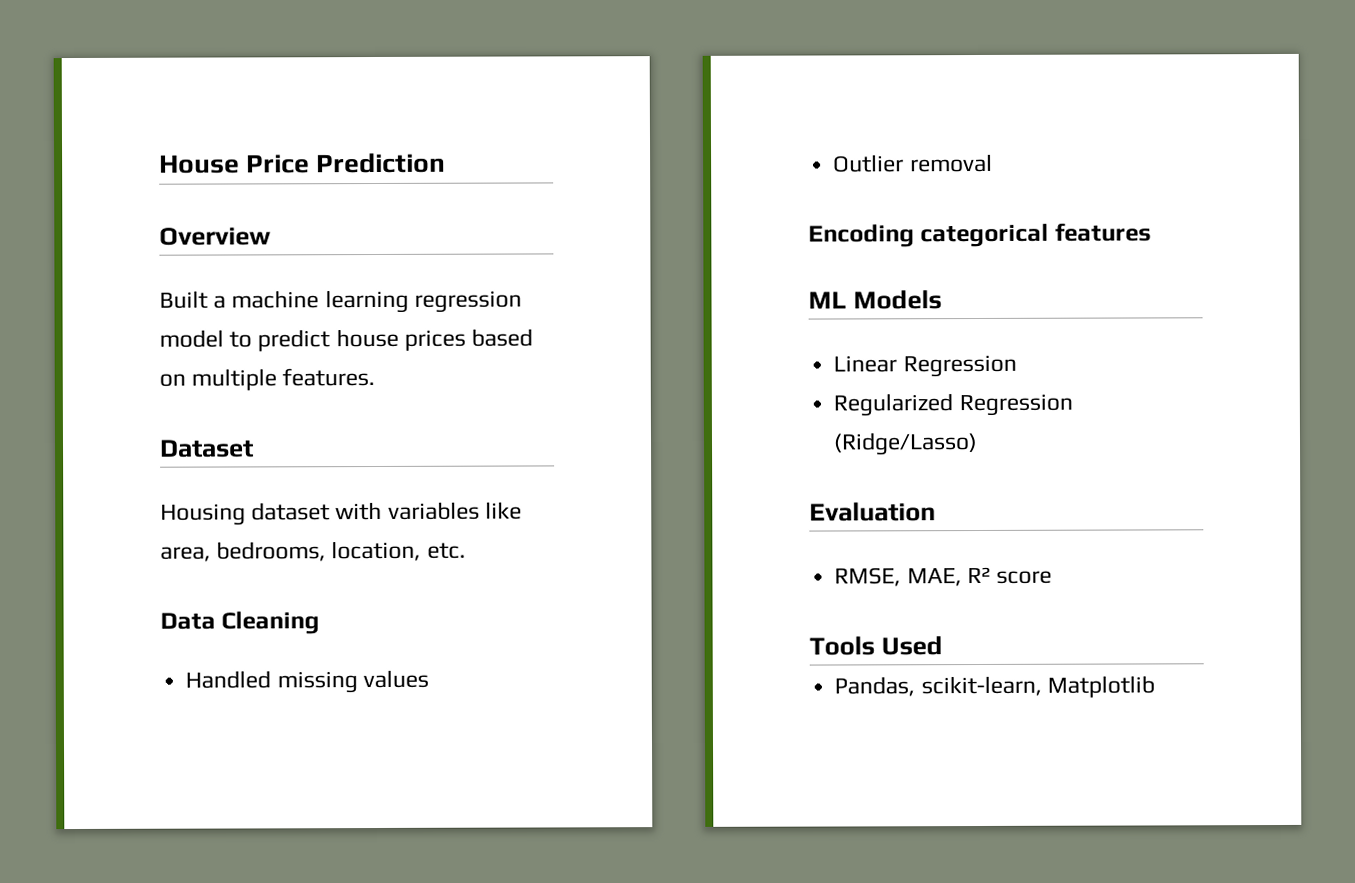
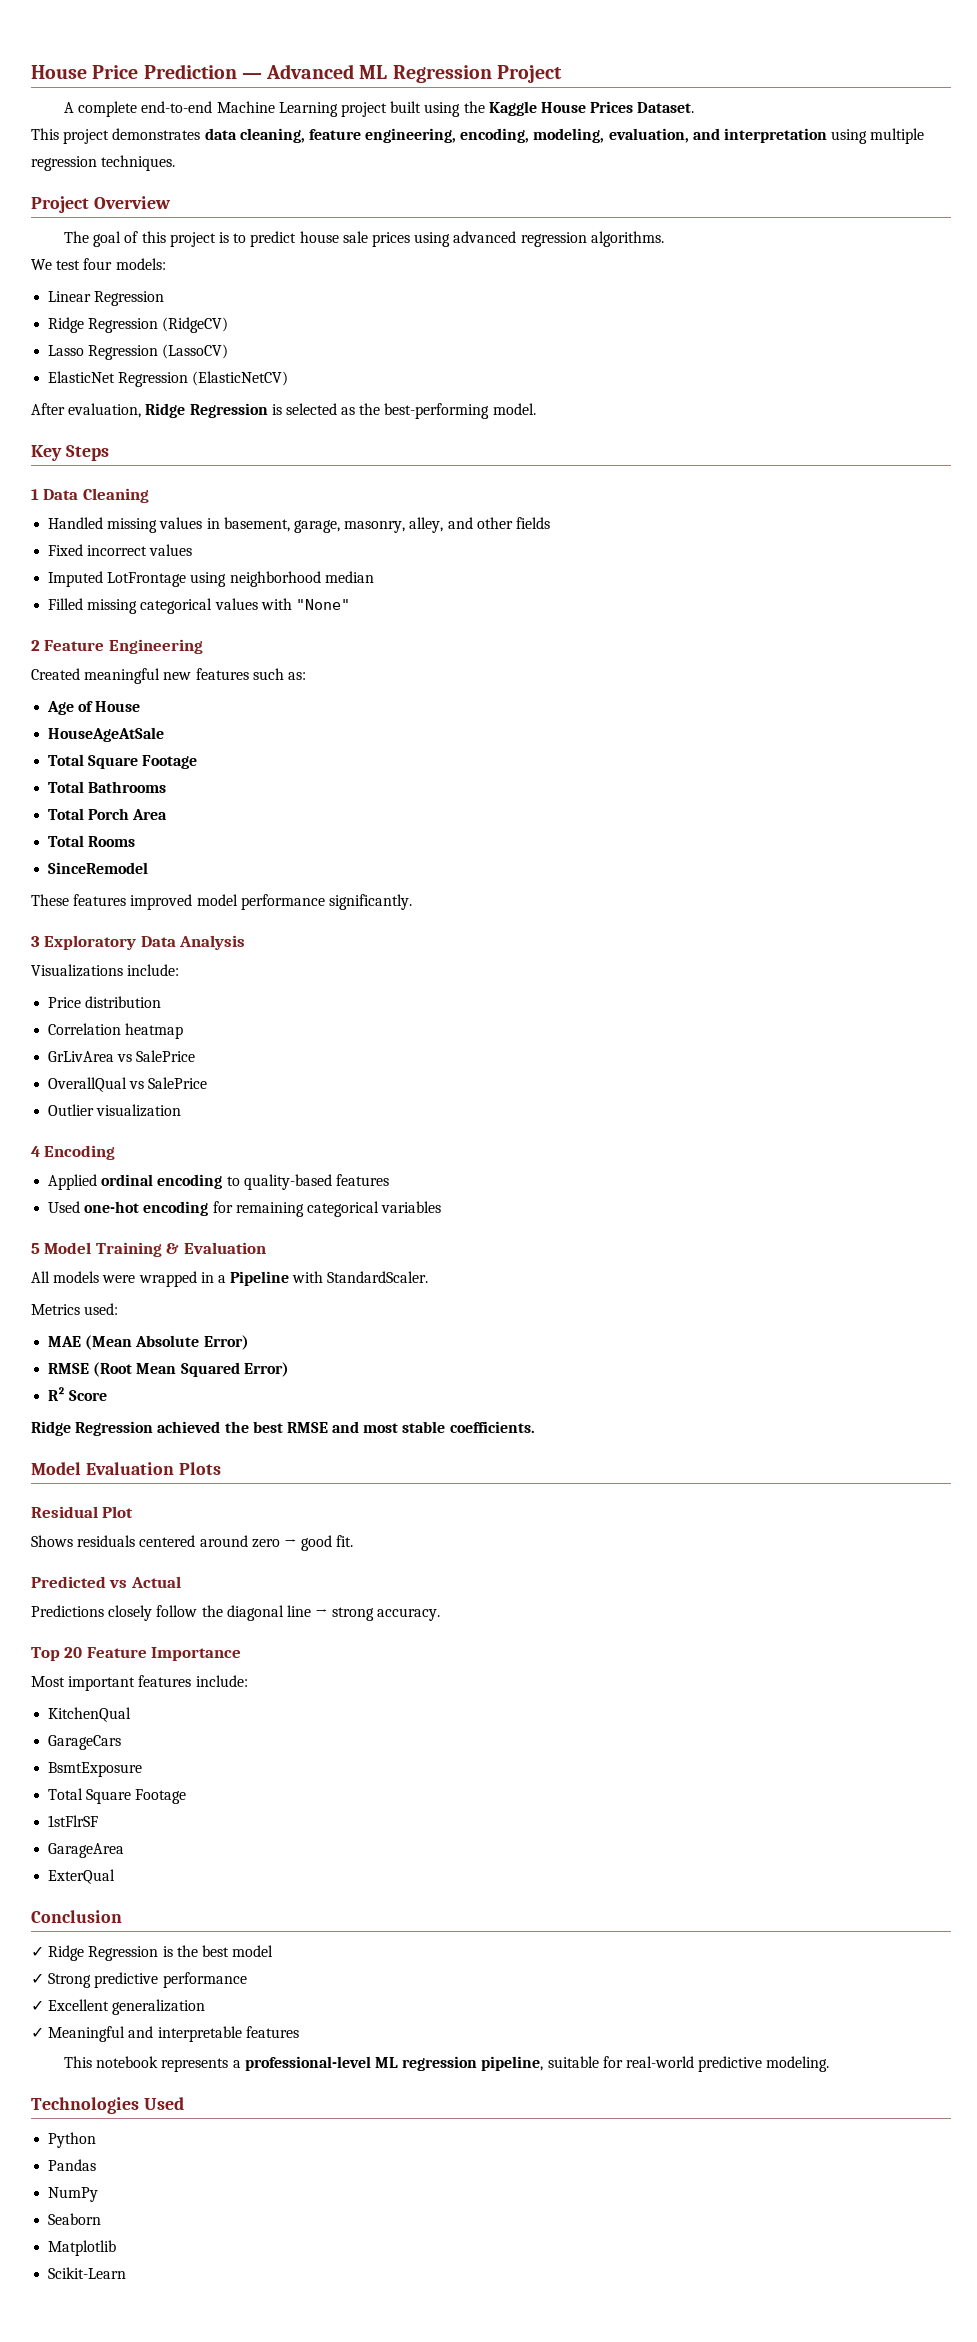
[159,227,271,246] [159,289,522,314] [159,328,534,352] [159,368,376,391] [159,439,254,458] [160,501,522,526] [160,540,466,562] // Overview // Built a machine learning regression model to predict house prices based on multiple features. // Dataset // Housing dataset with variables like area, bedrooms, location, etc. // -> [241,64,562,83] [64,101,695,117] [31,128,925,144] [31,155,176,171] [31,196,171,213] [64,231,664,247] [31,258,166,270] [48,291,165,306] [48,317,229,333] [48,344,229,360] [48,371,289,387] [31,403,536,419] [31,445,109,461] [31,489,39,500] — Advanced ML Regression Project // A complete end-to-end Machine Learning project built using the Kaggle House Prices Dataset. // This project demonstrates data cleaning, feature engineering, encoding, modeling, evaluation, and interpretation using multiple regression techniques. // Project Overview // The goal of this project is to predict house sale prices using advanced regression algorithms. // We test four models: // Linear Regression // Ridge Regression (RidgeCV) // Lasso Regression (LassoCV) // ElasticNet Regression (ElasticNetCV) // After evaluation, Ridge Regression is selected as the best-performing model. // Key Steps // 1
(429, 679) none -> [206,517,550,533] [48,544,193,556] [48,571,374,587] [48,598,350,614] [31,639,203,654] [31,668,306,684] [47,701,141,715] [48,727,165,742] [48,754,198,769] [48,781,167,793] [48,808,168,820] [48,835,136,847] [48,862,149,874] [31,894,412,910] [31,935,246,950] [31,964,180,977] [48,996,162,1008] [48,1023,184,1039] [48,1050,196,1062] [48,1077,208,1092] in basement, garage, masonry, alley, and other fields // Fixed incorrect values // Imputed LotFrontage using neighborhood median // Filled missing categorical values with "None" // 2 Feature Engineering // Created meaningful new features such as: // Age of House // HouseAgeAtSale // Total Square Footage // Total Bathrooms // Total Porch Area // Total Rooms // SinceRemodel // These features improved model performance significantly. // 3 Exploratory Data Analysis // Visualizations include: // Price distribution // Correlation heatmap // GrLivArea vs SalePrice // OverallQual vs SalePrice
[909,153,993,173] removal // -> [96,1104,182,1117] [31,1146,40,1157] visualization // 4
[920,222,1152,248] [808,290,942,310] [833,354,1017,378] [833,393,1073,417] [833,432,979,456] [809,502,936,522] [834,566,1052,587] [809,636,943,656] [834,675,1042,697] categorical features // ML Models // Linear Regression // Regularized Regression (Ridge/Lasso) // Evaluation // RMSE, MAE, R² score // Tools Used // Pandas, scikit-learn, -> [48,1174,389,1190] [48,1201,442,1217] [31,1242,266,1257] [31,1271,429,1287] [31,1303,119,1315] [48,1335,249,1350] [48,1362,289,1377] [48,1387,108,1401] [31,1421,535,1436] [31,1462,221,1475] [31,1506,134,1518] [31,1535,354,1551] [31,1576,181,1588] [31,1605,441,1621] [31,1647,242,1661] [31,1675,248,1691] [48,1707,132,1722] [48,1735,122,1750] [48,1762,143,1777] [48,1788,187,1804] [48,1815,99,1827] [48,1843,125,1858] [48,1869,116,1884] [31,1910,122,1923] [31,1945,274,1961] [31,1972,247,1988] [31,1999,206,2015] [31,2026,299,2042] [64,2056,830,2072] [31,2097,184,2114] [48,2132,97,2148] [48,2159,97,2171] [48,2187,99,2202] [48,2213,102,2225] // Applied ordinal encoding to quality-based features // Used one-hot encoding for remaining categorical variables // 5 Model Training & Evaluation // All models were wrapped in a Pipeline with StandardScaler. // Metrics used: // MAE (Mean Absolute Error) // RMSE (Root Mean Squared Error) // R² Score // Ridge Regression achieved the best RMSE and most stable coefficients. // Model Evaluation Plots // Residual Plot // Shows residuals centered around zero → good fit. // Predicted vs Actual // Predictions closely follow the diagonal line → strong accuracy. // Top 20 Feature Importance // Most important features include: // KitchenQual // GarageCars // BsmtExposure // Total Square Footage // 1stFlrSF // GarageArea // ExterQual // Conclusion // ✓ Ridge Regression is the best model // ✓ Strong predictive performance // ✓ Excellent generalization // ✓ Meaningful and interpretable features // This notebook represents a professional-level ML regression pipeline, suitable for real-world predictive modeling. // Technologies Used // Python // Pandas // NumPy // Seaborn //
(1155, 686) none -> [48,2267,127,2279] // Scikit-Learn

